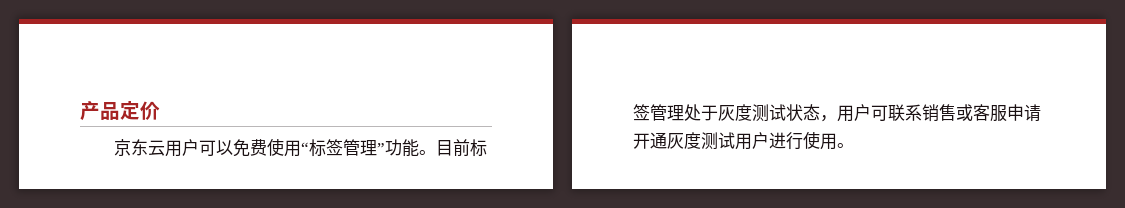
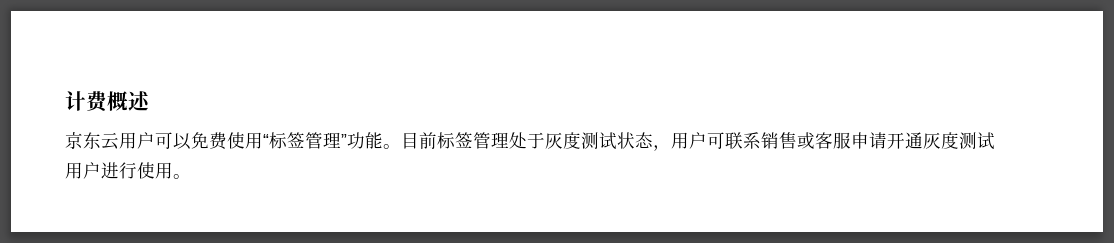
[80,101,160,121] 产品定价 -> [65,91,150,112] 计费概述

